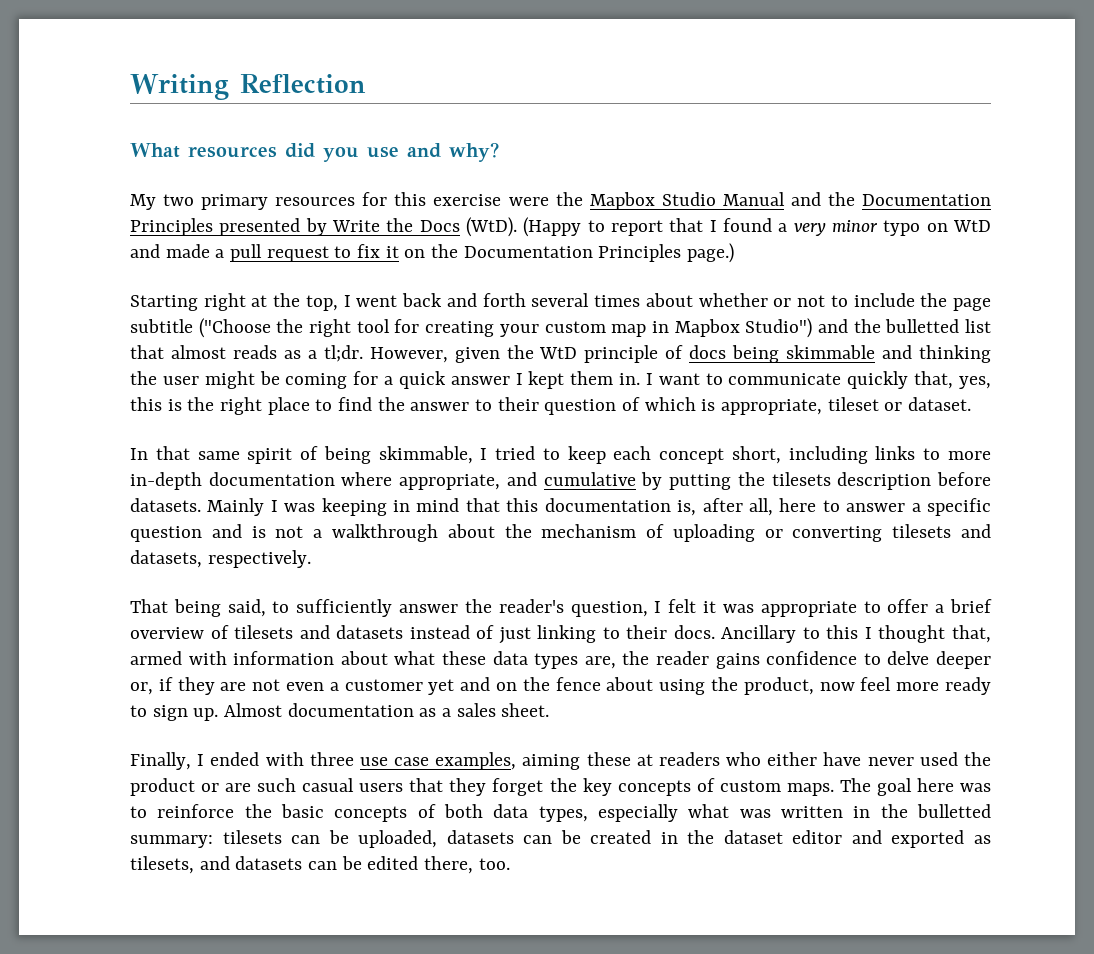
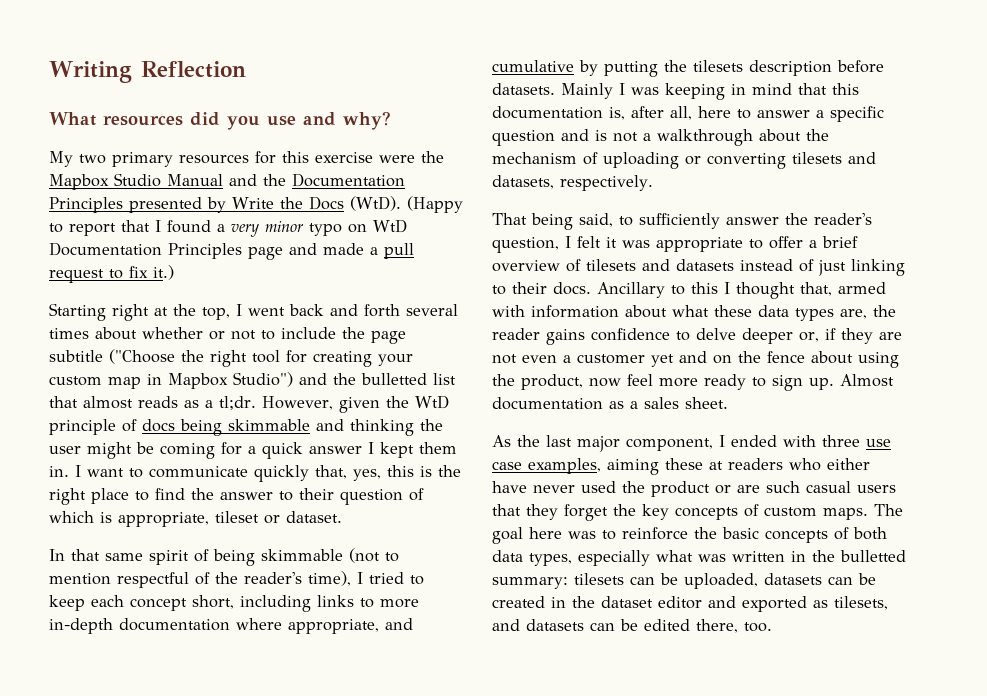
(992, 226) none -> [49,242,283,260] Documentation Principles page
[385,243,735,263] it on the Documentation Principles page.) -> [153,265,174,280] it.)
[378,446,473,464] skimmable, -> [261,548,399,563] [49,571,351,588] skimmable (not to mention respectful of the reader's time),
[130,752,191,770] Finally, -> [492,435,713,452] As the last major component,

